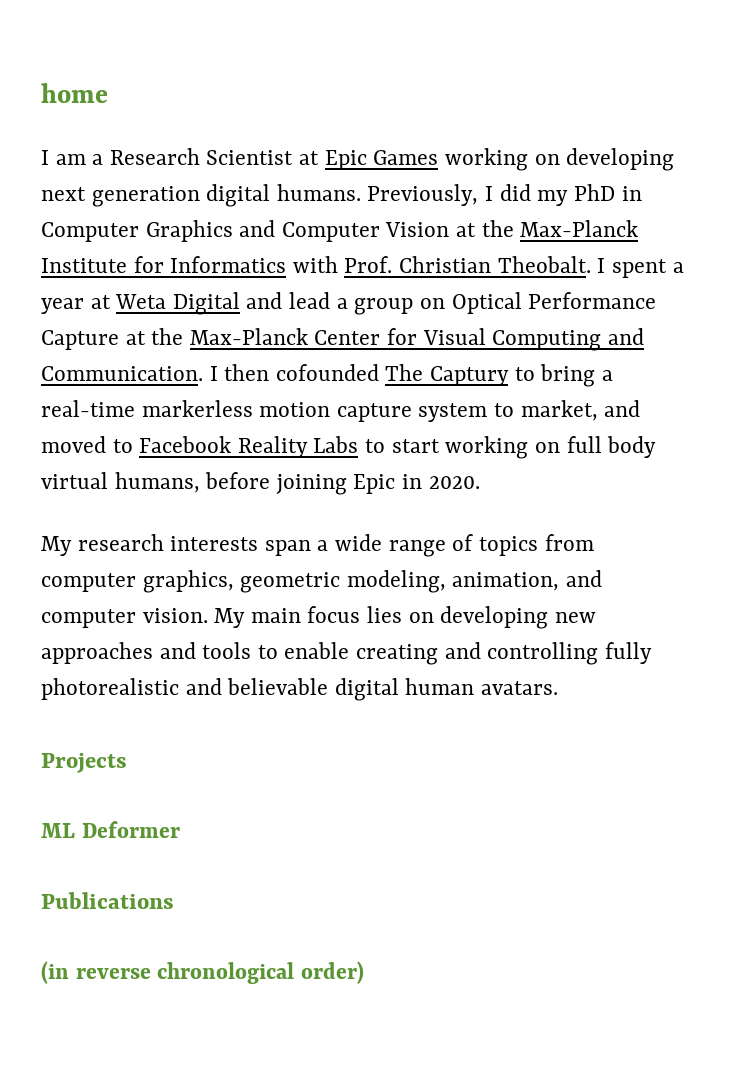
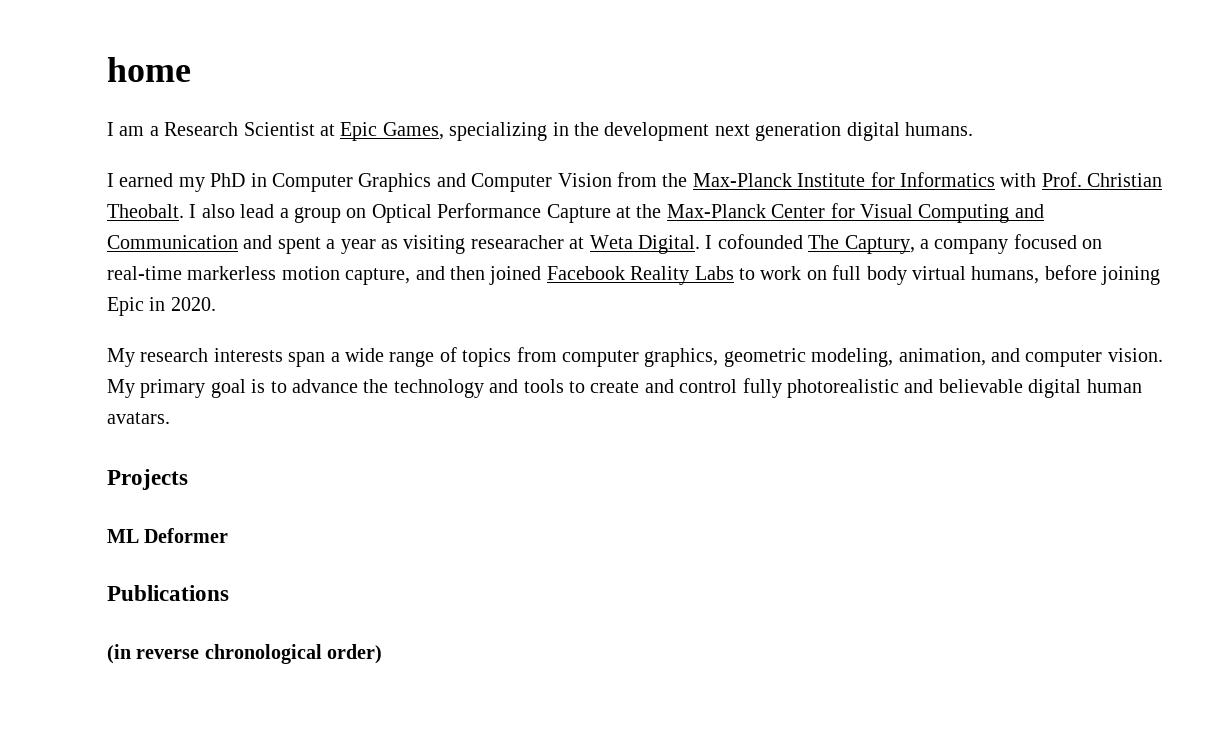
[373,148,675,171] Games working on developing -> [382,122,710,141] Games, specializing in the development
[367,184,531,206] Previously, I did -> [107,173,174,187] // I earned
[456,223,477,237] at -> [617,172,657,187] from
[611,259,684,278] [41,292,283,315] spent a year at Weta Digital and -> [201,204,235,218] also
[41,364,613,387] [41,400,641,422] [41,436,133,453] Communication. I then cofounded The Captury to bring a real-time markerless motion capture system to market, and moved to -> [107,234,1103,254] [107,266,542,285] Communication and spent a year as visiting researacher at Weta Digital. I cofounded The Captury, a company focused on real-time markerless motion capture, and then joined
[391,436,529,459] start working -> [760,266,802,280] work
[250,606,596,629] [41,642,599,665] main focus lies on developing new approaches and tools to enable creating and controlling -> [140,379,738,398] primary goal is to advance the technology and tools to create and control

